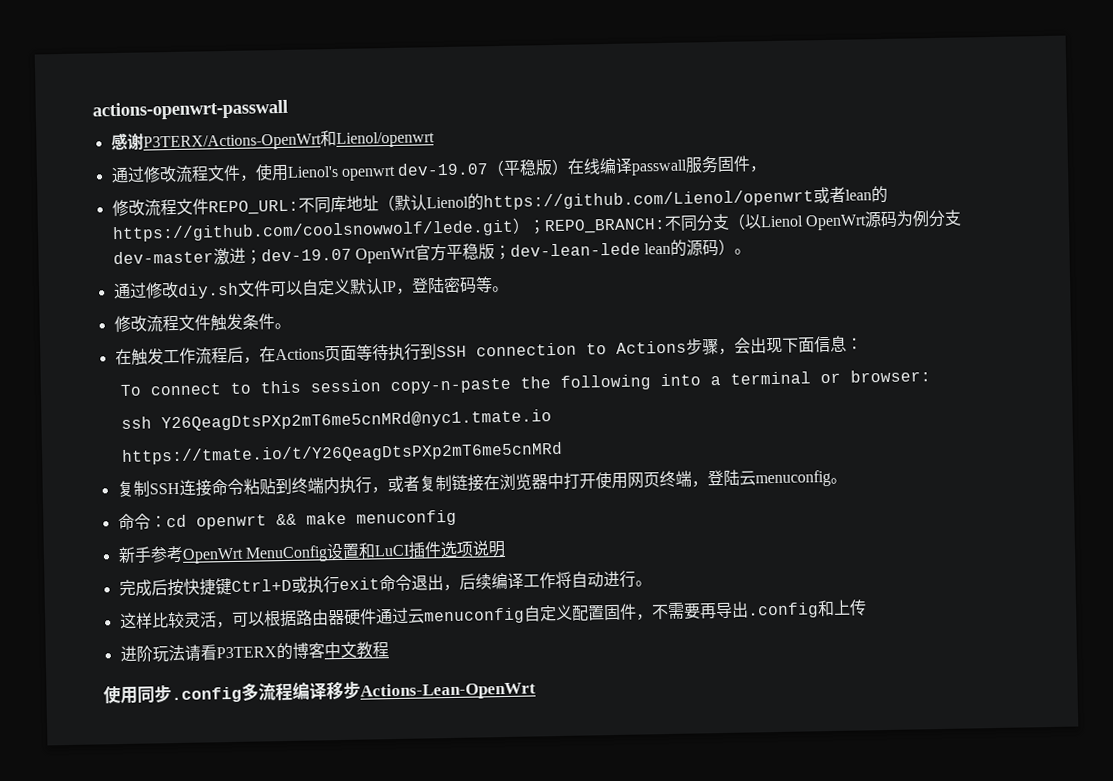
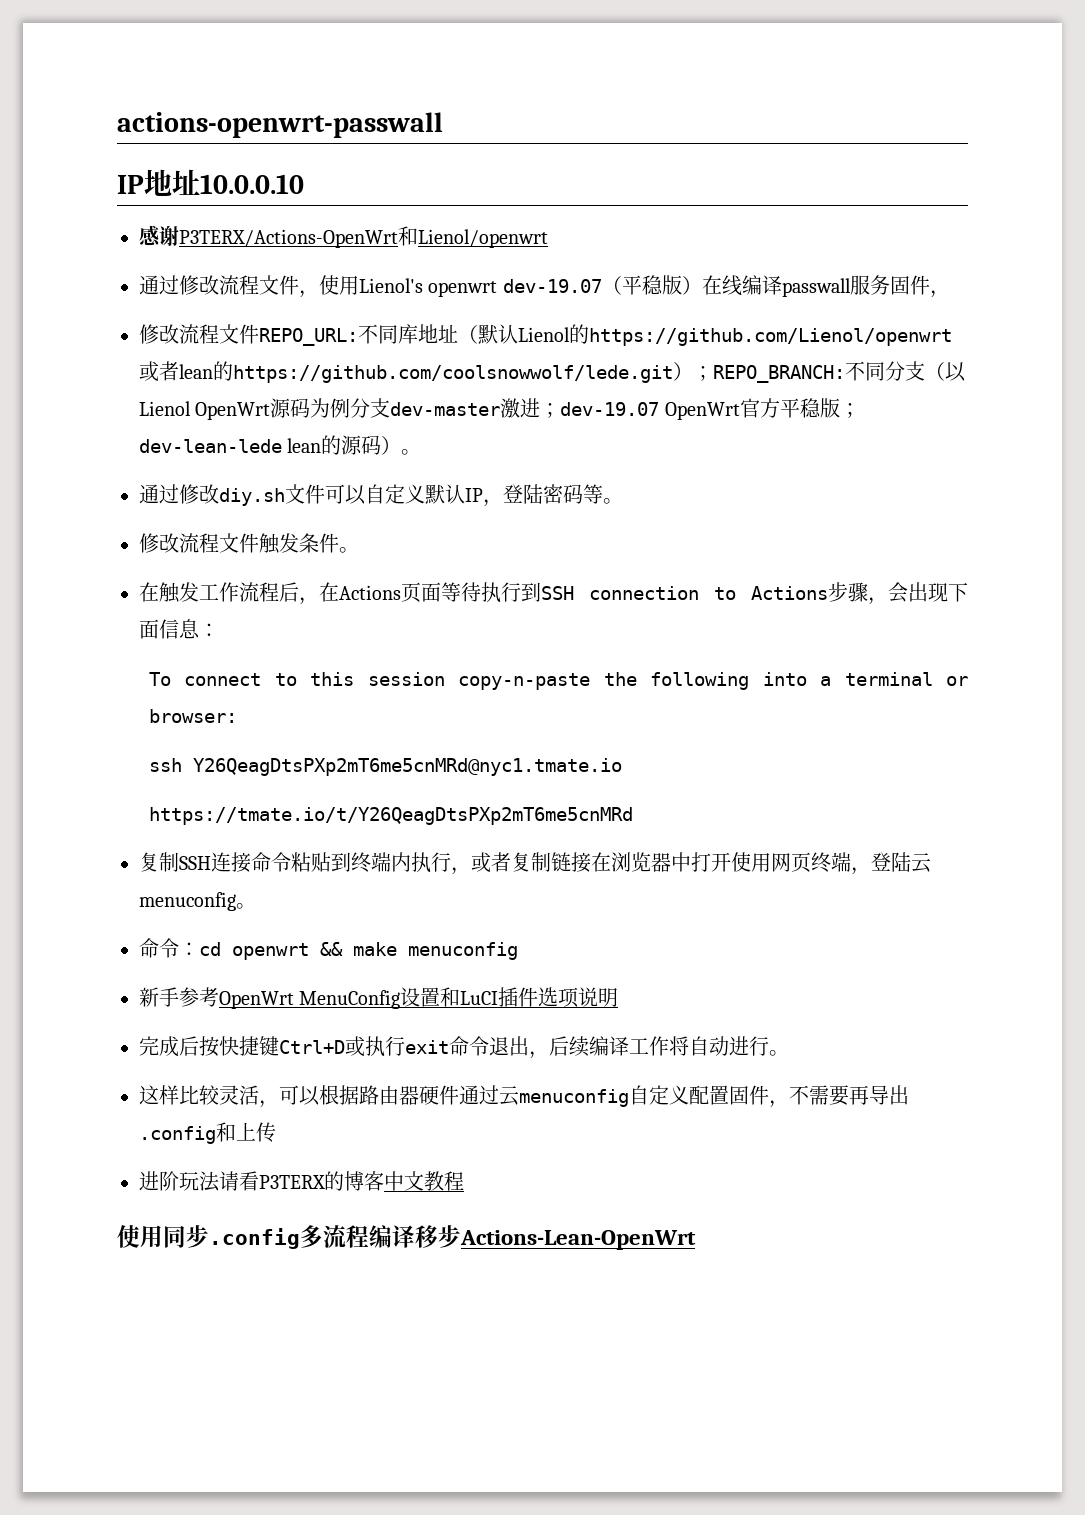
(288, 110) none -> [117,169,304,196] // IP地址10.0.0.10

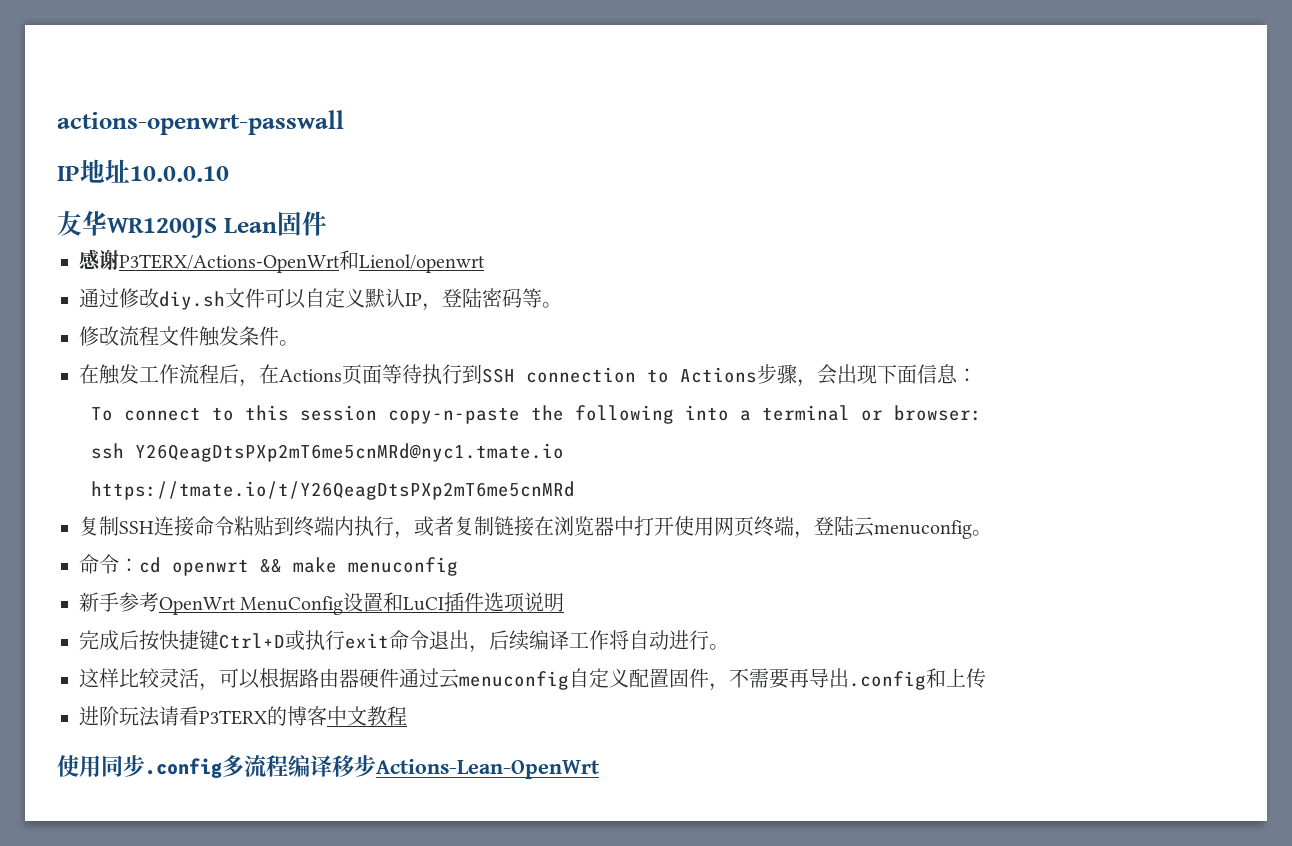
(304, 184) none -> [57,210,327,238] // 友华WR1200JS Lean固件
[139,275,950,298] [139,324,952,346] [139,361,966,383] [139,398,860,420] [139,435,422,455] // 通过修改流程文件，使用Lienol's openwrt dev-19.07（平稳版）在线编译passwall服务固件， // 修改流程文件REPO_URL:不同库地址（默认Lienol的https://github.com/Lienol/openwrt或者lean的https://github.com/coolsnowwolf/lede.git）；REPO_BRANCH:不同分支（以Lienol OpenWrt源码为例分支dev-master激进；dev-19.07 OpenWrt官方平稳版；dev-lean-lede lean的源码）。 -> (485, 263) none

